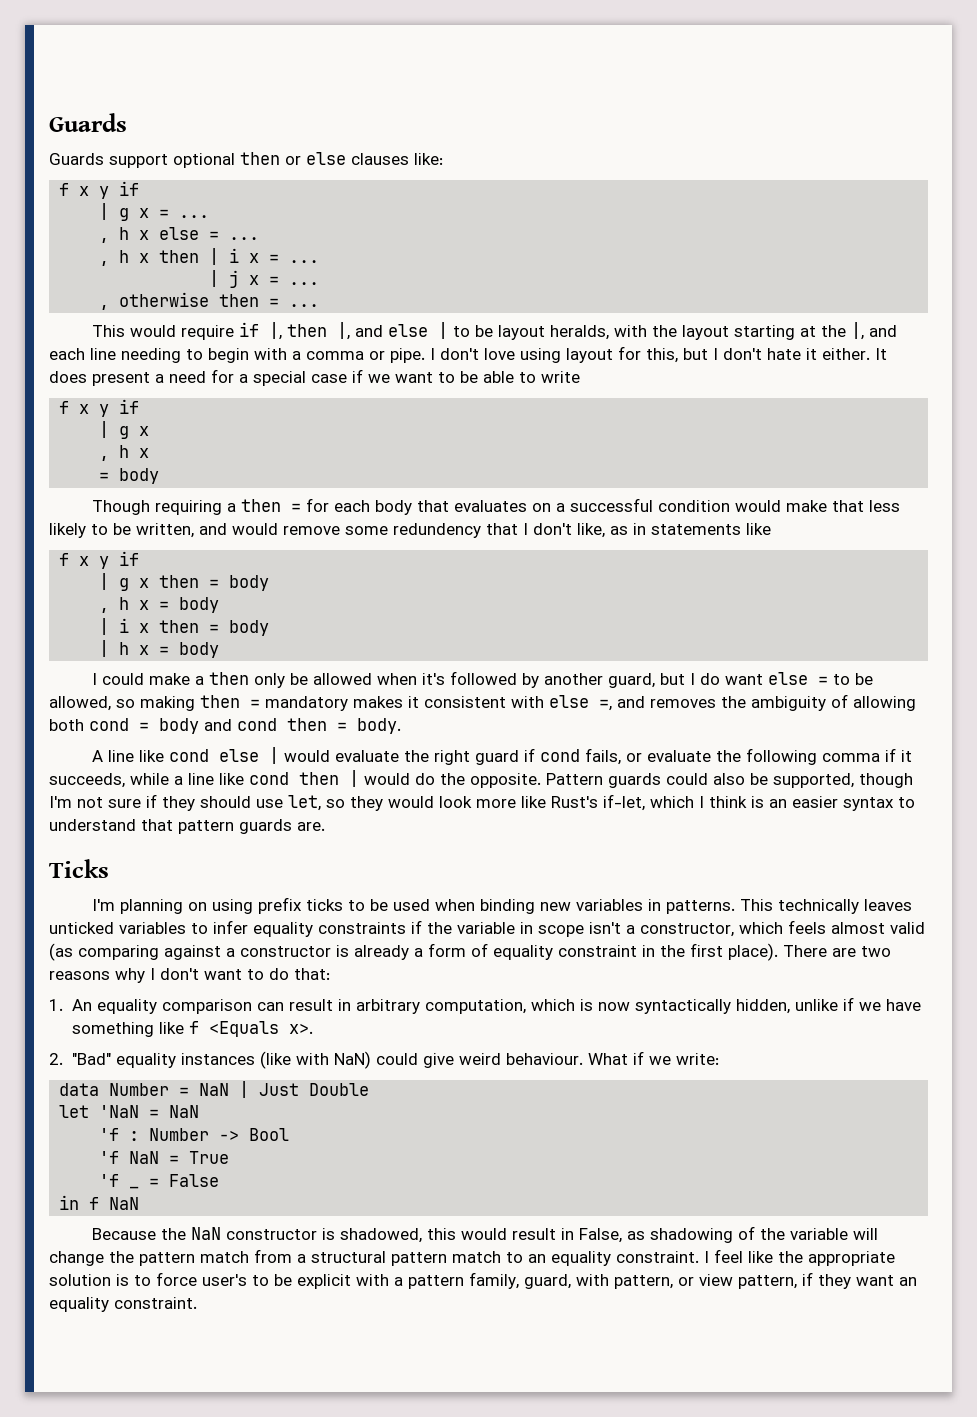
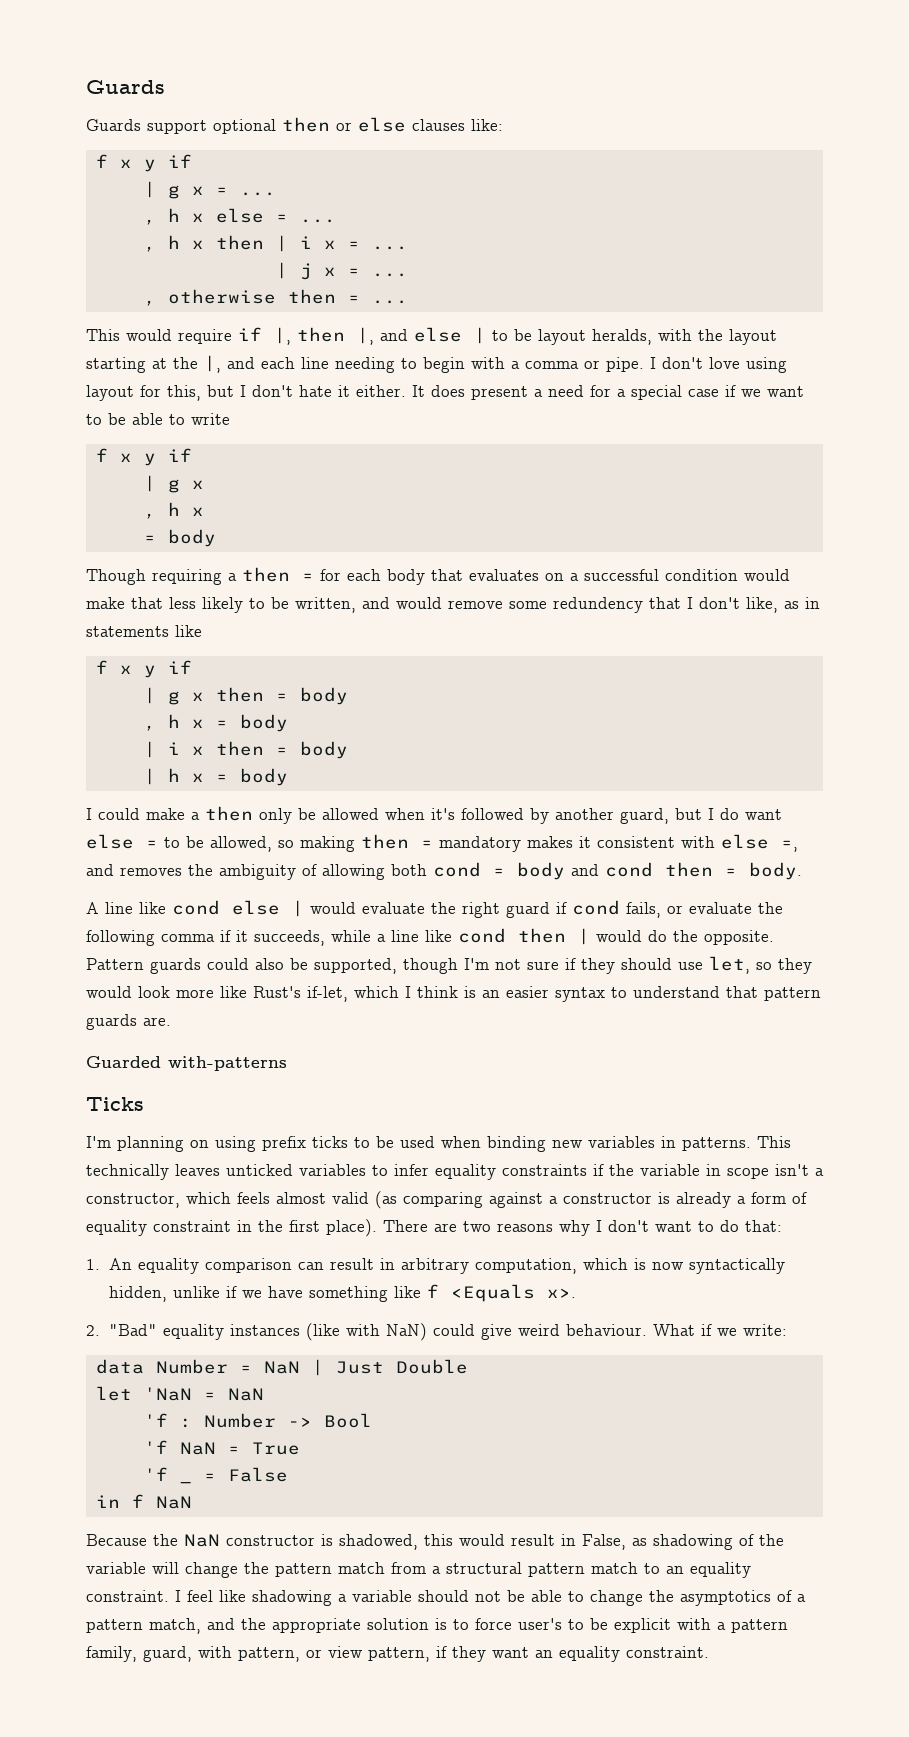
(325, 826) none -> [86,1056,287,1071] // Guarded with-patterns
(773, 1257) none -> [252,1590,806,1606] [86,1618,235,1634] shadowing a variable should not be able to change the asymptotics of a pattern match, and

